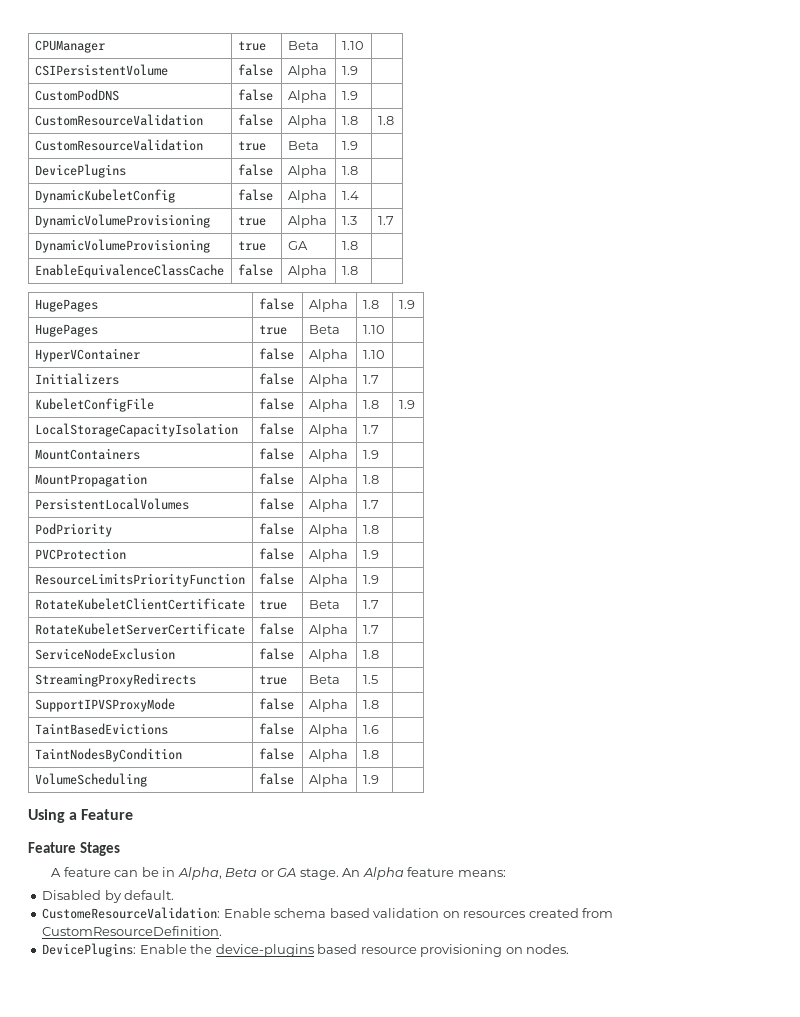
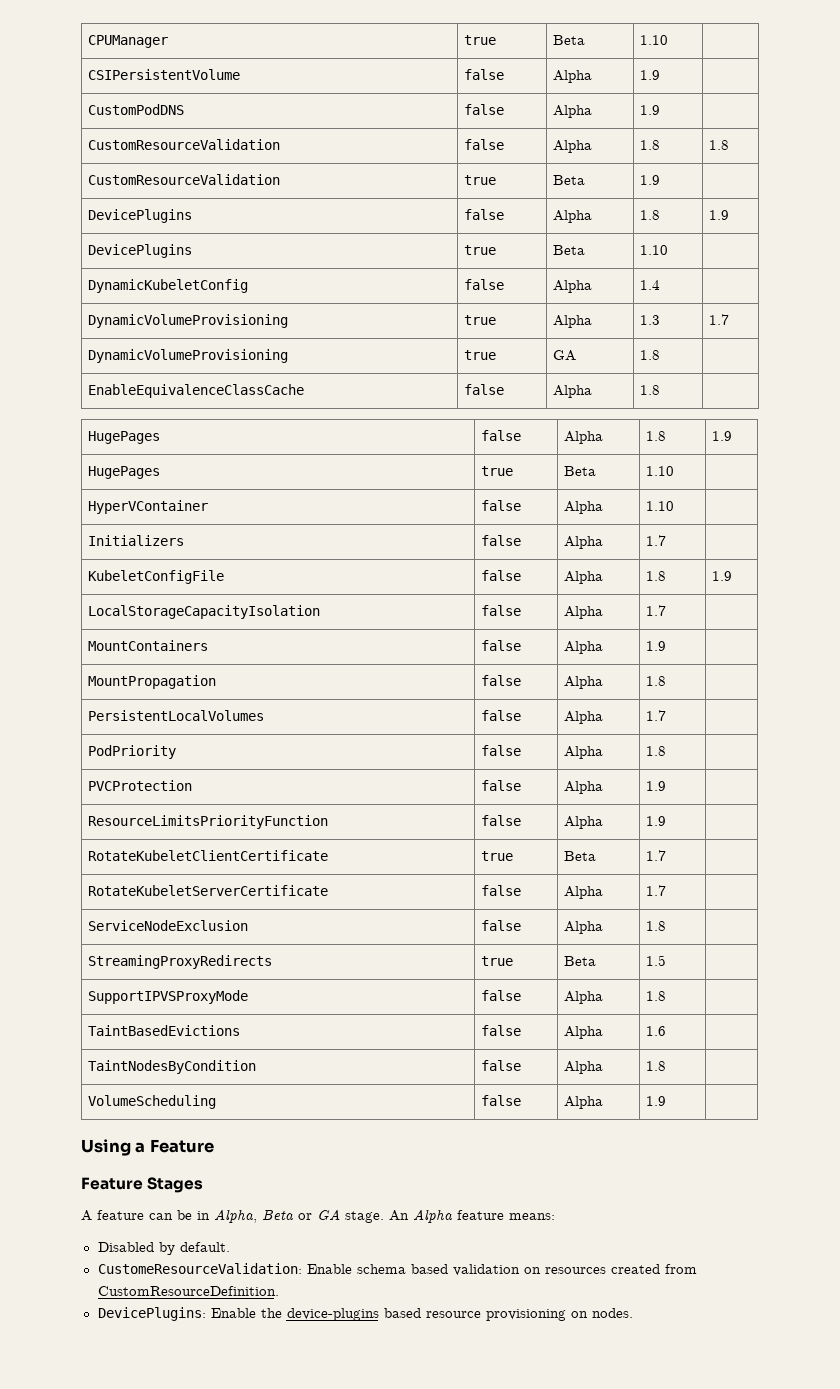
(358, 170) none -> [708,210,729,220] [87,244,192,258] [463,245,496,255] [552,245,585,255] [639,245,668,255] | 1.9 // DevicePlugins | true | Beta | 1.10

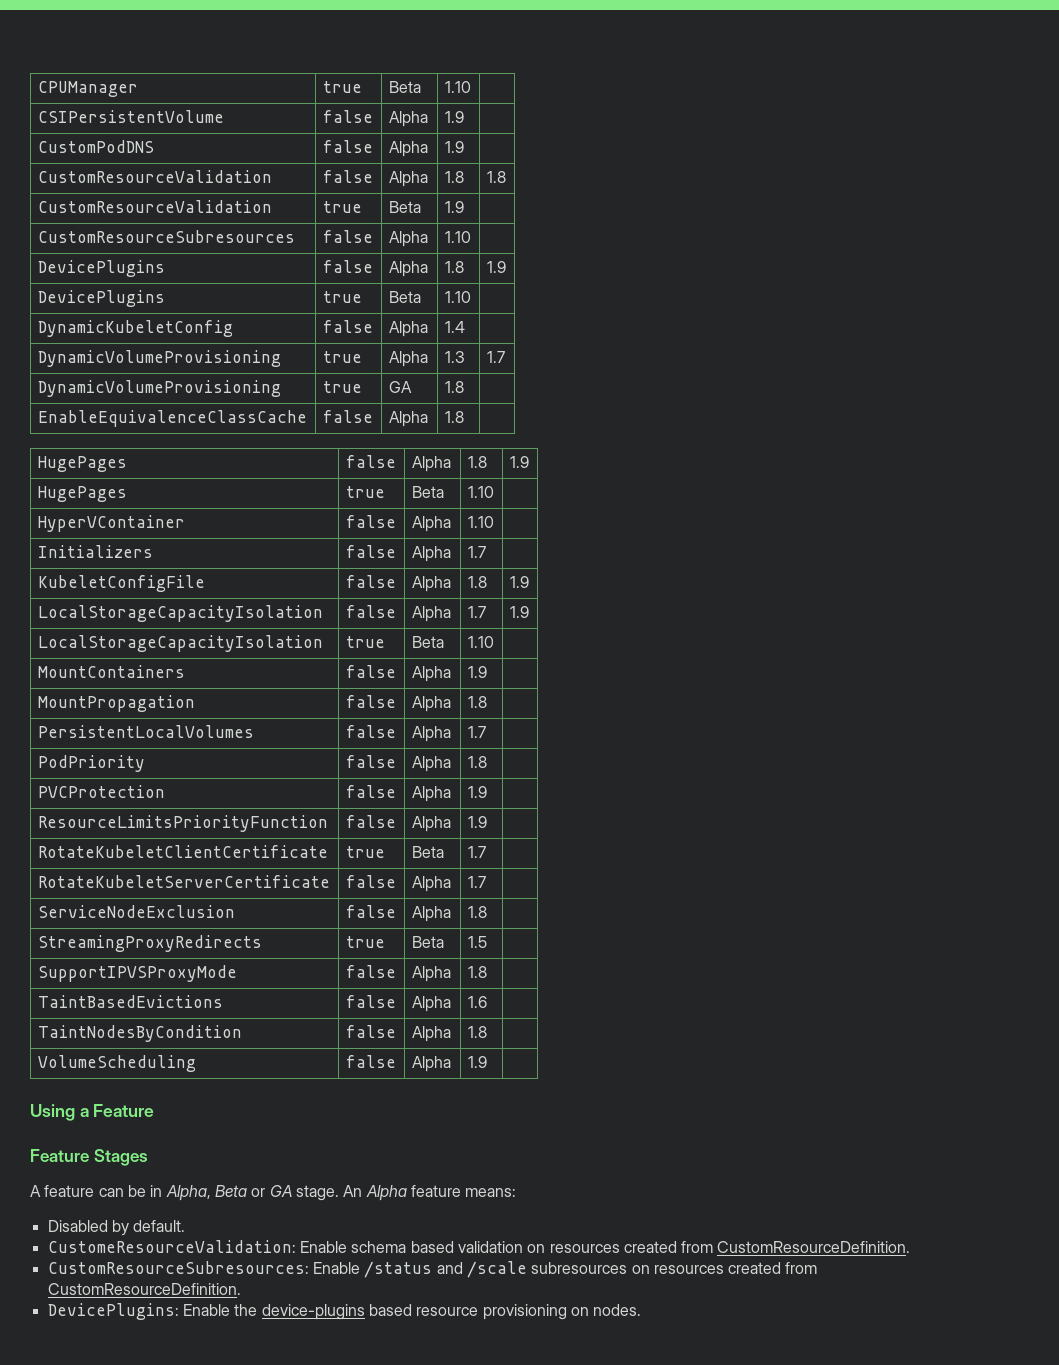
(660, 180) none -> [37,230,295,243] [322,230,373,243] [388,231,428,247] [444,231,471,243] // CustomResourceSubresources | false | Alpha | 1.10 |
(666, 610) none -> [509,606,529,618] [37,635,323,652] [345,636,385,648] [411,636,444,648] [467,636,494,648] | 1.9 // LocalStorageCapacityIsolation | true | Beta | 1.10
(279, 1291) none -> [47,1261,818,1278] [47,1283,241,1295] // CustomResourceSubresources: Enable /status and /scale subresources on resources created from CustomResourceDefinition.

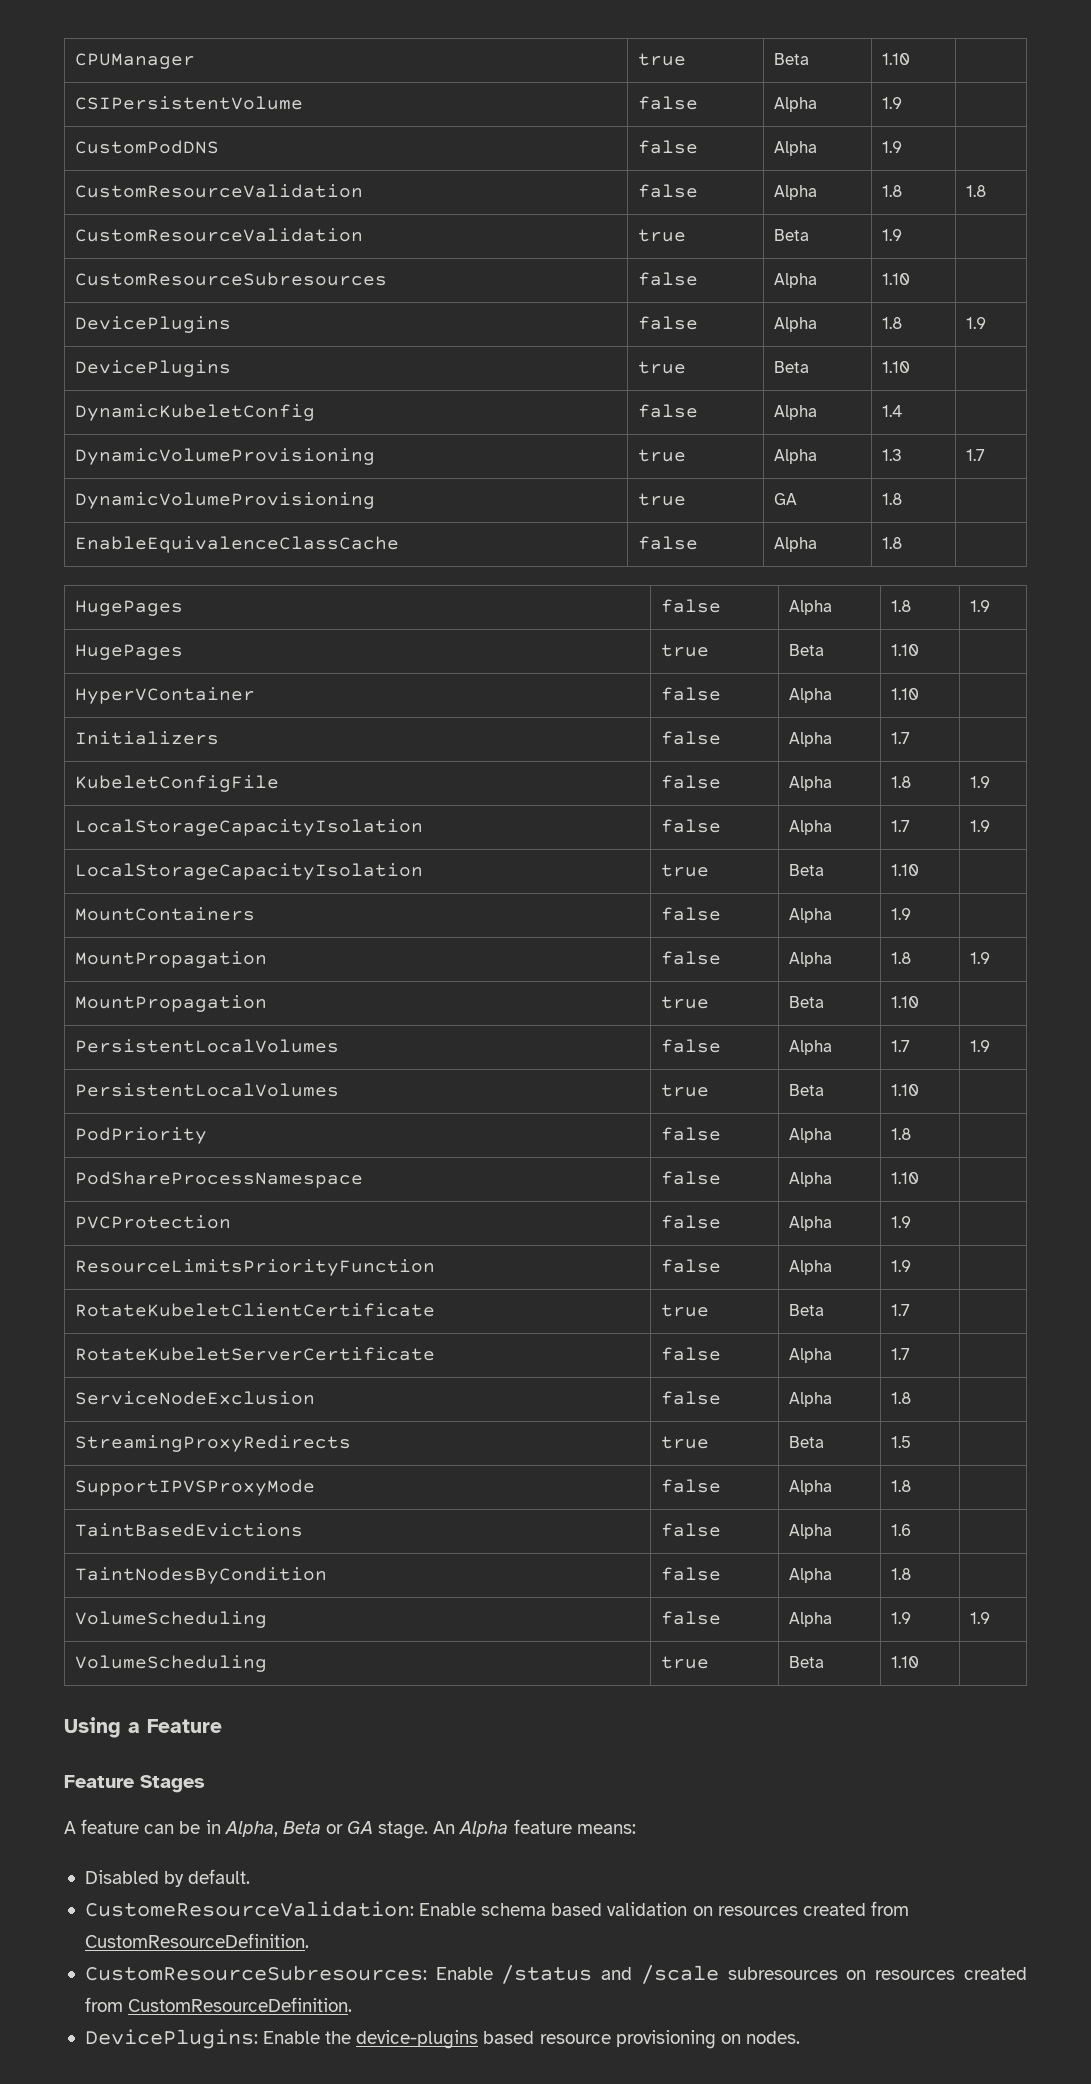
(487, 702) none -> [970,952,991,964] [75,995,268,1012] [661,996,710,1009] [789,996,825,1008] [891,996,920,1008] | 1.9 // MountPropagation | true | Beta | 1.10
(486, 732) none -> [970,1040,991,1052] [75,1083,340,1097] [661,1084,710,1097] [789,1084,825,1096] [891,1084,920,1096] | 1.9 // PersistentLocalVolumes | true | Beta | 1.10
(487, 762) none -> [75,1171,364,1188] [661,1171,722,1185] [789,1172,833,1187] [891,1172,920,1184] // PodShareProcessNamespace | false | Alpha | 1.10 |
(487, 1062) none -> [970,1612,991,1624] [75,1655,268,1672] [661,1656,710,1669] [789,1656,825,1668] [891,1656,920,1668] | 1.9 // VolumeScheduling | true | Beta | 1.10

